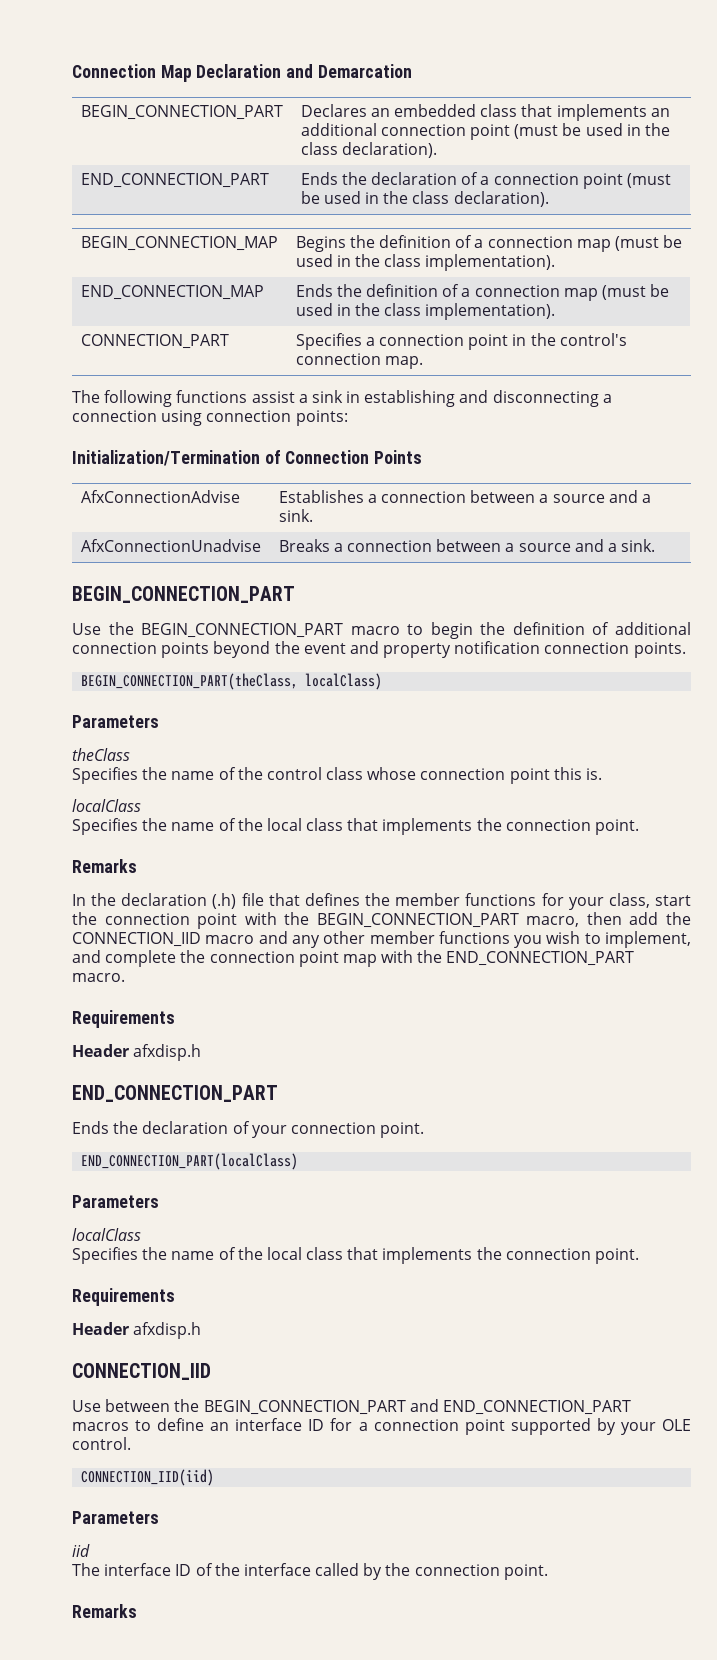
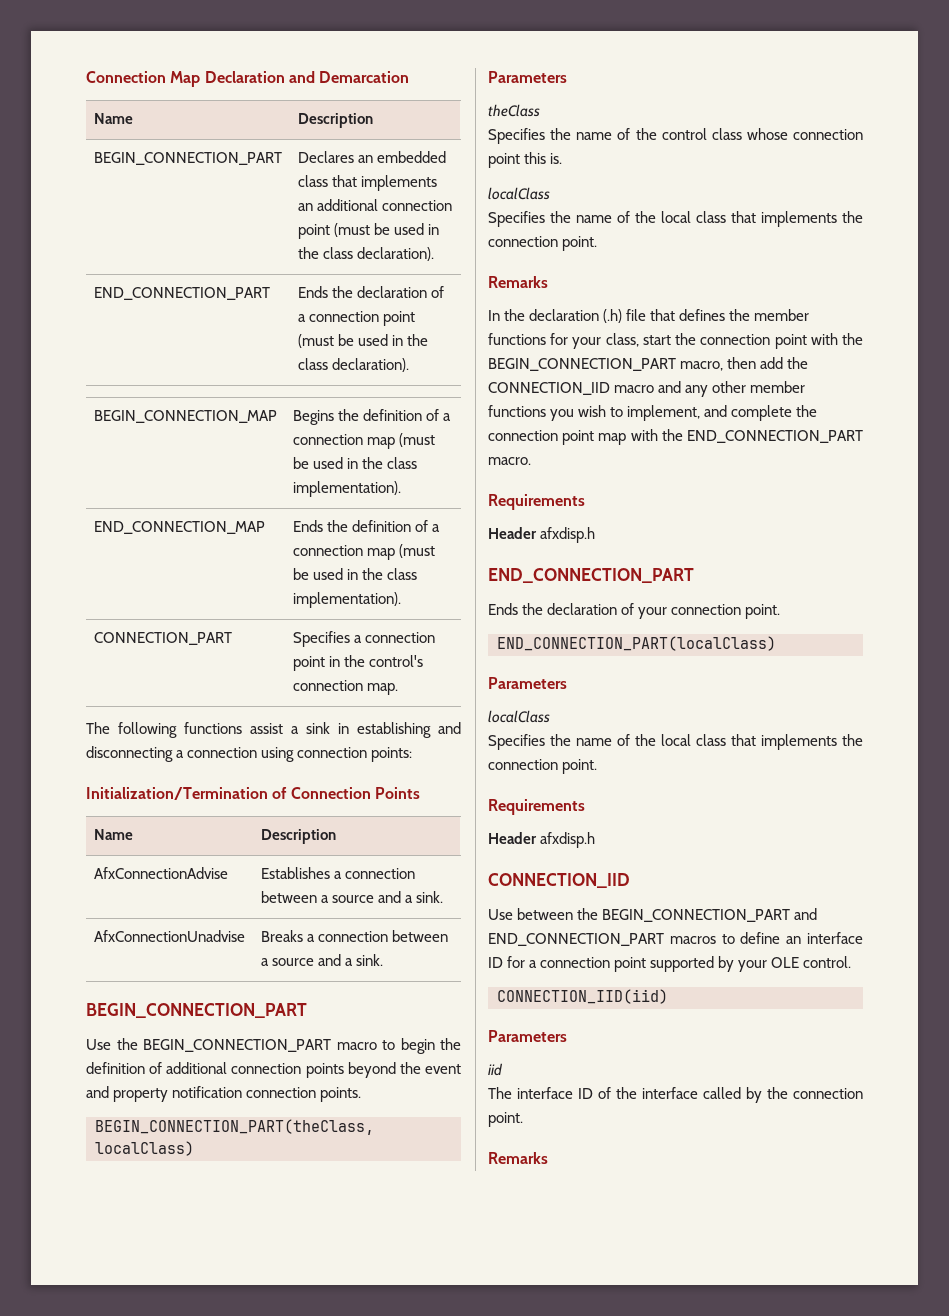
(412, 71) none -> [93,113,133,124] [297,113,373,128] // Name | Description
(423, 457) none -> [93,829,133,840] [260,829,336,844] // Name | Description

